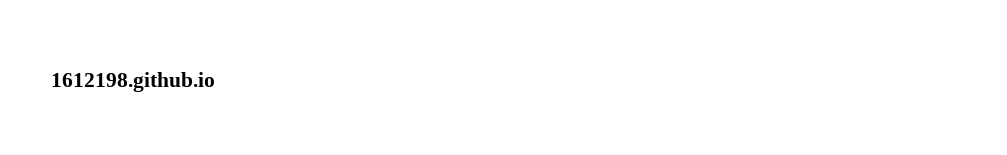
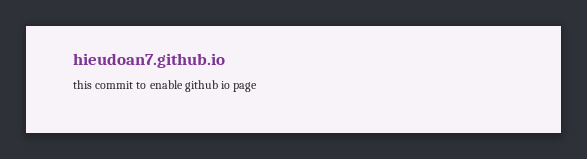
[51,72,215,92] 1612198.github.io -> [73,53,225,68] [73,80,258,92] hieudoan7.github.io // this commit to enable github io page

